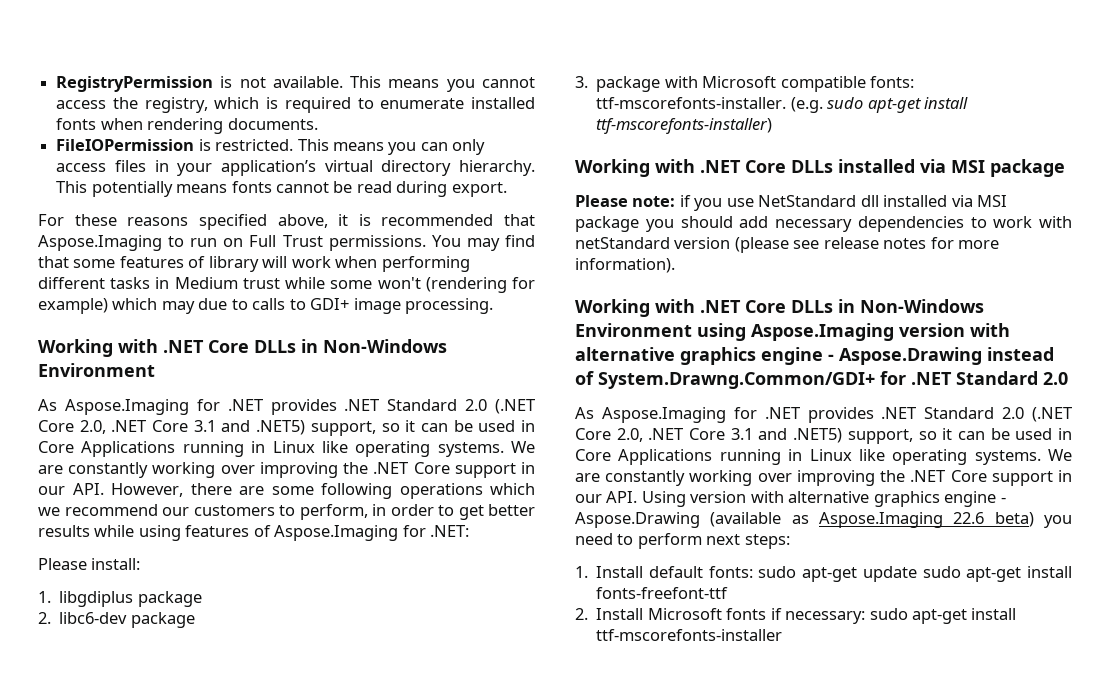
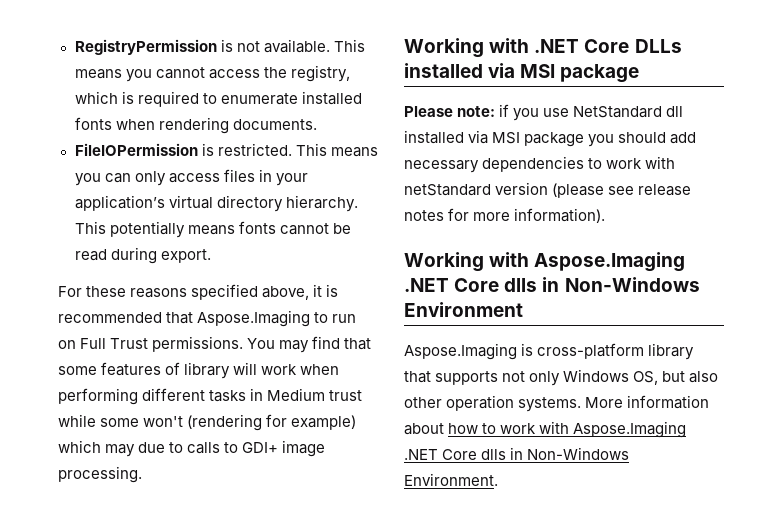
[38,339,447,357] [38,363,155,377] [38,399,535,415] [38,420,535,436] [38,441,535,457] [38,462,535,478] [38,483,535,499] [38,504,535,520] [38,525,470,541] [38,558,141,570] [38,591,202,607] [38,612,195,628] [575,76,915,92] [596,97,969,113] [596,118,773,134] // Working with .NET Core DLLs in Non-Windows Environment // As Aspose.Imaging for .NET provides .NET Standard 2.0 (.NET Core 2.0, .NET Core 3.1 and .NET5) support, so it can be used in Core Applications running in Linux like operating systems. We are constantly working over improving the .NET Core support in our API. However, there are some following operations which we recommend our customers to perform, in order to get better results while using features of Aspose.Imaging for .NET: // Please install: // 1. libgdiplus package // 2. libc6-dev package // 3. package with Microsoft compatible fonts: ttf-mscorefonts-installer. (e.g. sudo apt-get install ttf-mscorefonts-installer) -> (142, 474) none
[700,299,984,313] [575,323,1010,341] [575,347,1054,365] [575,371,1068,389] [575,407,1072,423] [575,428,1072,444] [575,449,1072,465] [575,470,1072,486] [575,491,1006,507] [575,512,1072,528] [575,533,790,549] [575,566,1072,582] [596,587,729,599] [575,608,1017,624] [596,629,783,641] .NET Core DLLs in Non-Windows Environment using Aspose.Imaging version with alternative graphics engine - Aspose.Drawing instead of System.Drawng.Common/GDI+ for .NET Standard 2.0 // As Aspose.Imaging for .NET provides .NET Standard 2.0 (.NET Core 2.0, .NET Core 3.1 and .NET5) support, so it can be used in Core Applications running in Linux like operating systems. We are constantly working over improving the .NET Core support in our API. Using version with alternative graphics engine - Aspose.Drawing (available as Aspose.Imaging 22.6 beta) you need to perform next steps: // 1. Install default fonts: sudo apt-get update sudo apt-get install fonts-freefont-ttf // 2. Install Microsoft fonts if necessary: sudo apt-get install ttf-mscorefonts-installer -> [534,252,686,272] [404,277,700,292] [404,302,523,317] [404,343,695,360] [404,369,719,386] [404,395,710,412] [404,421,687,438] [404,447,630,460] [404,473,498,486] Aspose.Imaging .NET Core dlls in Non-Windows Environment // Aspose.Imaging is cross-platform library that supports not only Windows OS, but also other operation systems. More information about how to work with Aspose.Imaging .NET Core dlls in Non-Windows Environment.

